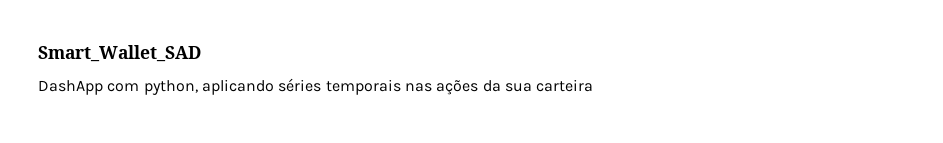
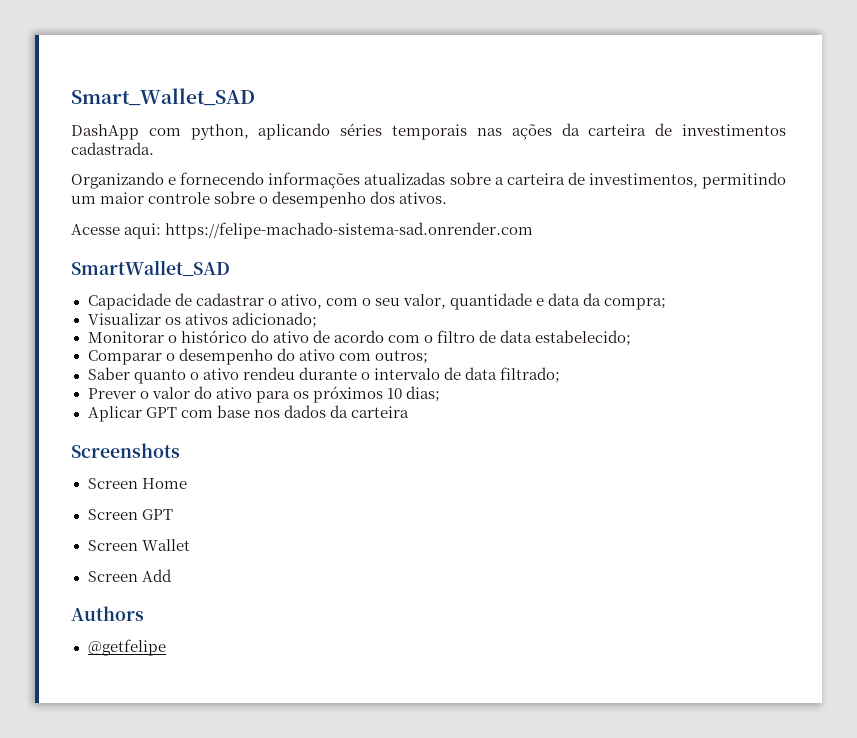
[504,79,594,92] sua carteira -> [588,123,787,136] [71,142,154,155] [71,172,787,189] [71,191,448,208] [71,222,534,239] [71,260,230,277] [87,293,667,310] [87,312,317,328] [87,330,632,346] [87,348,428,365] [87,367,560,384] [87,386,440,403] [87,405,409,422] [71,443,180,458] [87,478,187,489] [87,509,173,520] [87,539,190,551] [87,569,172,582] [71,606,144,621] [87,639,166,656] carteira de investimentos cadastrada. // Organizando e fornecendo informações atualizadas sobre a carteira de investimentos, permitindo um maior controle sobre o desempenho dos ativos. // Acesse aqui: https://felipe-machado-sistema-sad.onrender.com // SmartWallet_SAD // Capacidade de cadastrar o ativo, com o seu valor, quantidade e data da compra; // Visualizar os ativos adicionado; // Monitorar o histórico do ativo de acordo com o filtro de data estabelecido; // Comparar o desempenho do ativo com outros; // Saber quanto o ativo rendeu durante o intervalo de data filtrado; // Prever o valor do ativo para os próximos 10 dias; // Aplicar GPT com base nos dados da carteira // Screenshots // Screen Home // Screen GPT // Screen Wallet // Screen Add // Authors // @getfelipe

